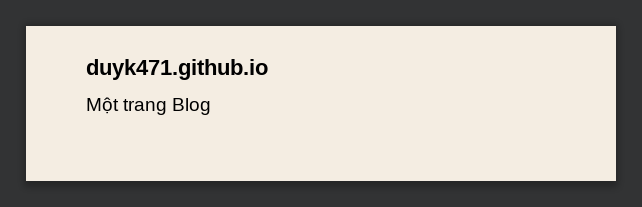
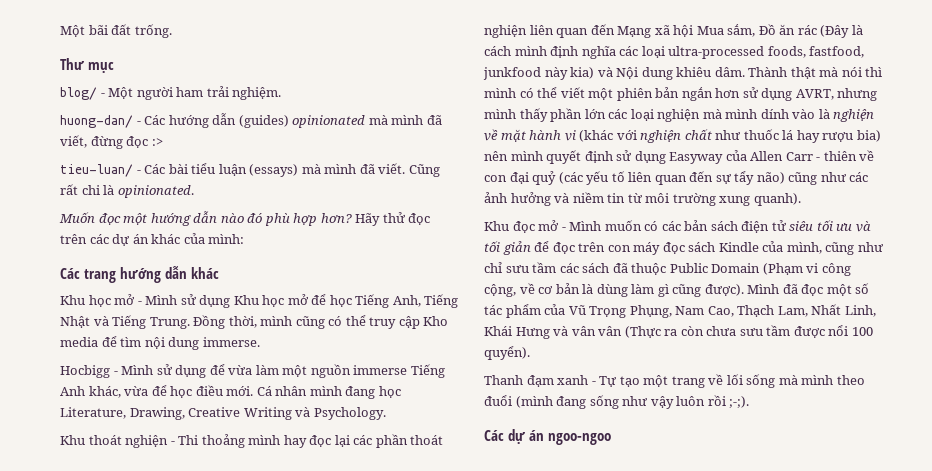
[86,59,268,80] [86,97,212,115] duyk471.github.io // Một trang Blog -> [60,24,172,38] [60,58,114,73] [60,86,282,100] [60,113,442,128] [60,135,163,149] [60,163,440,177] [60,184,194,198] [59,211,431,226] [60,233,245,246] [60,266,219,283] [60,294,459,308] [60,315,449,329] [60,336,260,350] [60,364,445,378] [60,385,401,399] [60,407,386,420] [60,434,444,448] [484,24,863,38] [484,46,865,59] [483,67,883,80] [484,87,878,101] [484,108,875,122] [484,129,881,143] [484,150,875,164] [484,171,869,185] [484,192,801,206] [484,220,871,233] [484,241,883,255] [484,262,851,276] [484,283,870,297] [484,304,876,318] [484,325,873,339] [484,346,530,360] [484,374,865,388] [484,395,750,409] [484,429,611,445] Một bãi đất trống. // Thư mục // blog/ - Một người ham trải nghiệm. // huong-dan/ - Các hướng dẫn (guides) opinionated mà mình đã viết, đừng đọc :> // tieu-luan/ - Các bài tiểu luận (essays) mà mình đã viết. Cũng rất chi là opinionated. // Muốn đọc một hướng dẫn nào đó phù hợp hơn? Hãy thử đọc trên các dự án khác của mình: // Các trang hướng dẫn khác // Khu học mở - Mình sử dụng Khu học mở để học Tiếng Anh, Tiếng Nhật và Tiếng Trung. Đồng thời, mình cũng có thể truy cập Kho media để tìm nội dung immerse. // Hocbigg - Mình sử dụng để vừa làm một nguồn immerse Tiếng Anh khác, vừa để học điều mới. Cá nhân mình đang học Literature, Drawing, Creative Writing và Psychology. // Khu thoát nghiện - Thi thoảng mình hay đọc lại các phần thoát nghiện liên quan đến Mạng xã hội Mua sắm, Đồ ăn rác (Đây là cách mình định nghĩa các loại ultra-processed foods, fastfood, junkfood này kia) và Nội dung khiêu dâm. Thành thật mà nói thì mình có thể viết một phiên bản ngắn hơn sử dụng AVRT, nhưng mình thấy phần lớn các loại nghiện mà mình dính vào là nghiện về mặt hành vi (khác với nghiện chất như thuốc lá hay rượu bia) nên mình quyết định sử dụng Easyway của Allen Carr - thiên về con đại quỷ (các yếu tố liên quan đến sự tẩy não) cũng như các ảnh hưởng và niềm tin từ môi trường xung quanh). // Khu đọc mở - Mình muốn có các bản sách điện tử siêu tối ưu và tối giản để đọc trên con máy đọc sách Kindle của mình, cũng như chỉ sưu tầm các sách đã thuộc Public Domain (Phạm vi công cộng, về cơ bản là dùng làm gì cũng được). Mình đã đọc một số tác phẩm của Vũ Trọng Phụng, Nam Cao, Thạch Lam, Nhất Linh, Khái Hưng và vân vân (Thực ra còn chưa sưu tầm được nổi 100 quyển). // Thanh đạm xanh - Tự tạo một trang về lối sống mà mình theo đuổi (mình đang sống như vậy luôn rồi ;-;). // Các dự án ngoo-ngoo

